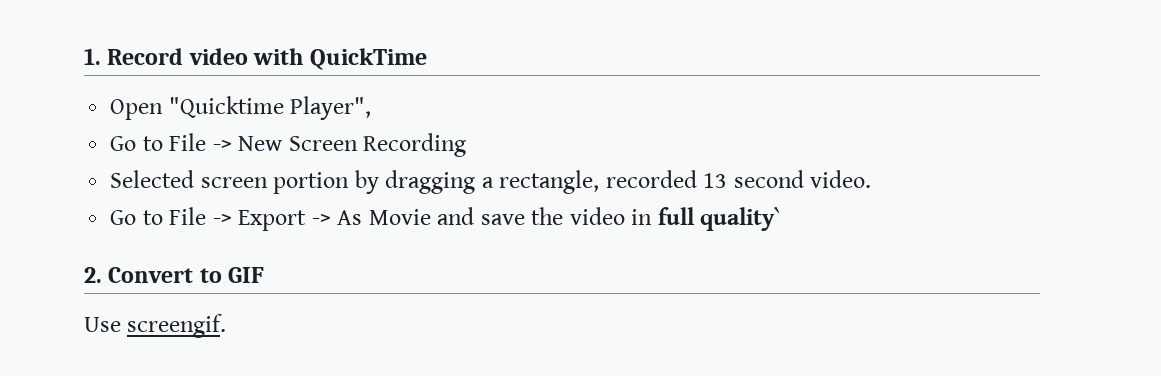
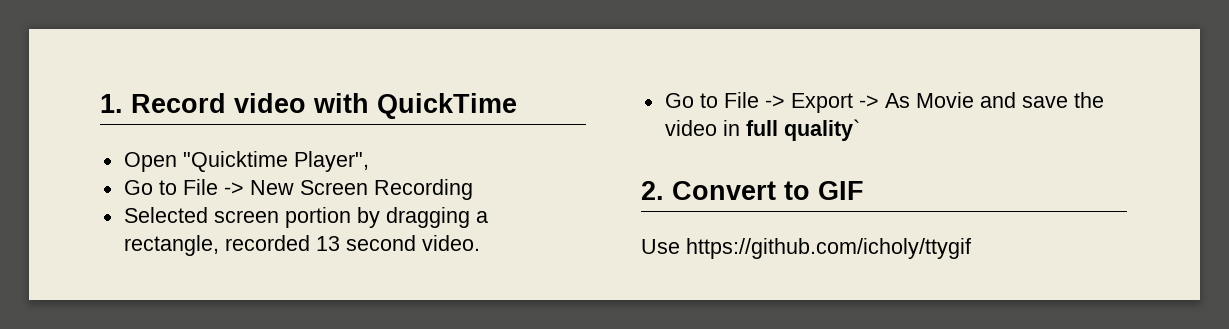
[127,314,227,338] screengif. -> [686,238,971,259] https://github.com/icholy/ttygif

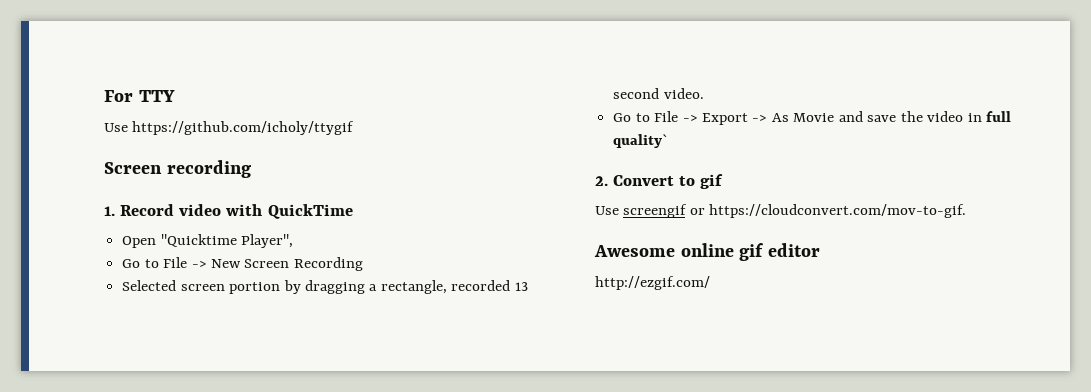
(100, 103) none -> [104,90,175,102] [104,121,355,135] [104,160,251,178] For TTY // Use https://github.com/icholy/ttygif // Screen recording //
[818,181,864,200] [641,238,971,259] GIF // Use https://github.com/icholy/ttygif -> [700,174,724,189] [595,204,967,218] [594,243,821,261] [595,276,710,290] gif // Use screengif or https://cloudconvert.com/mov-to-gif. // Awesome online gif editor // http://ezgif.com/

